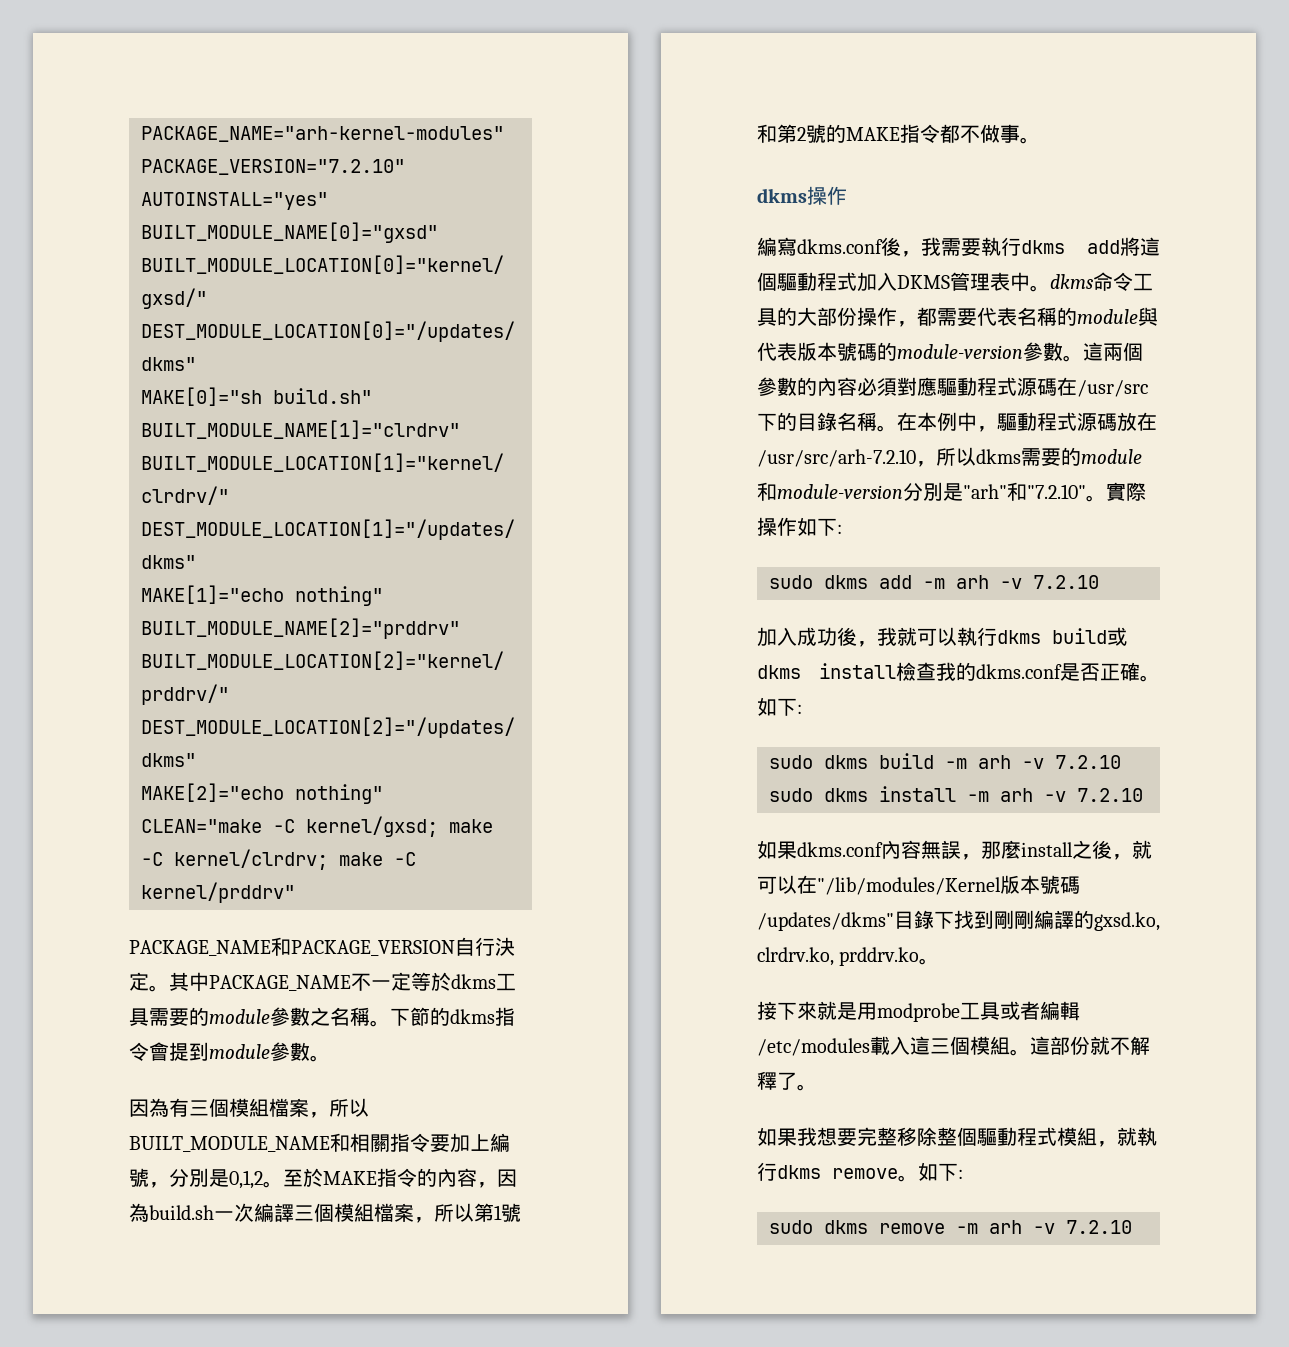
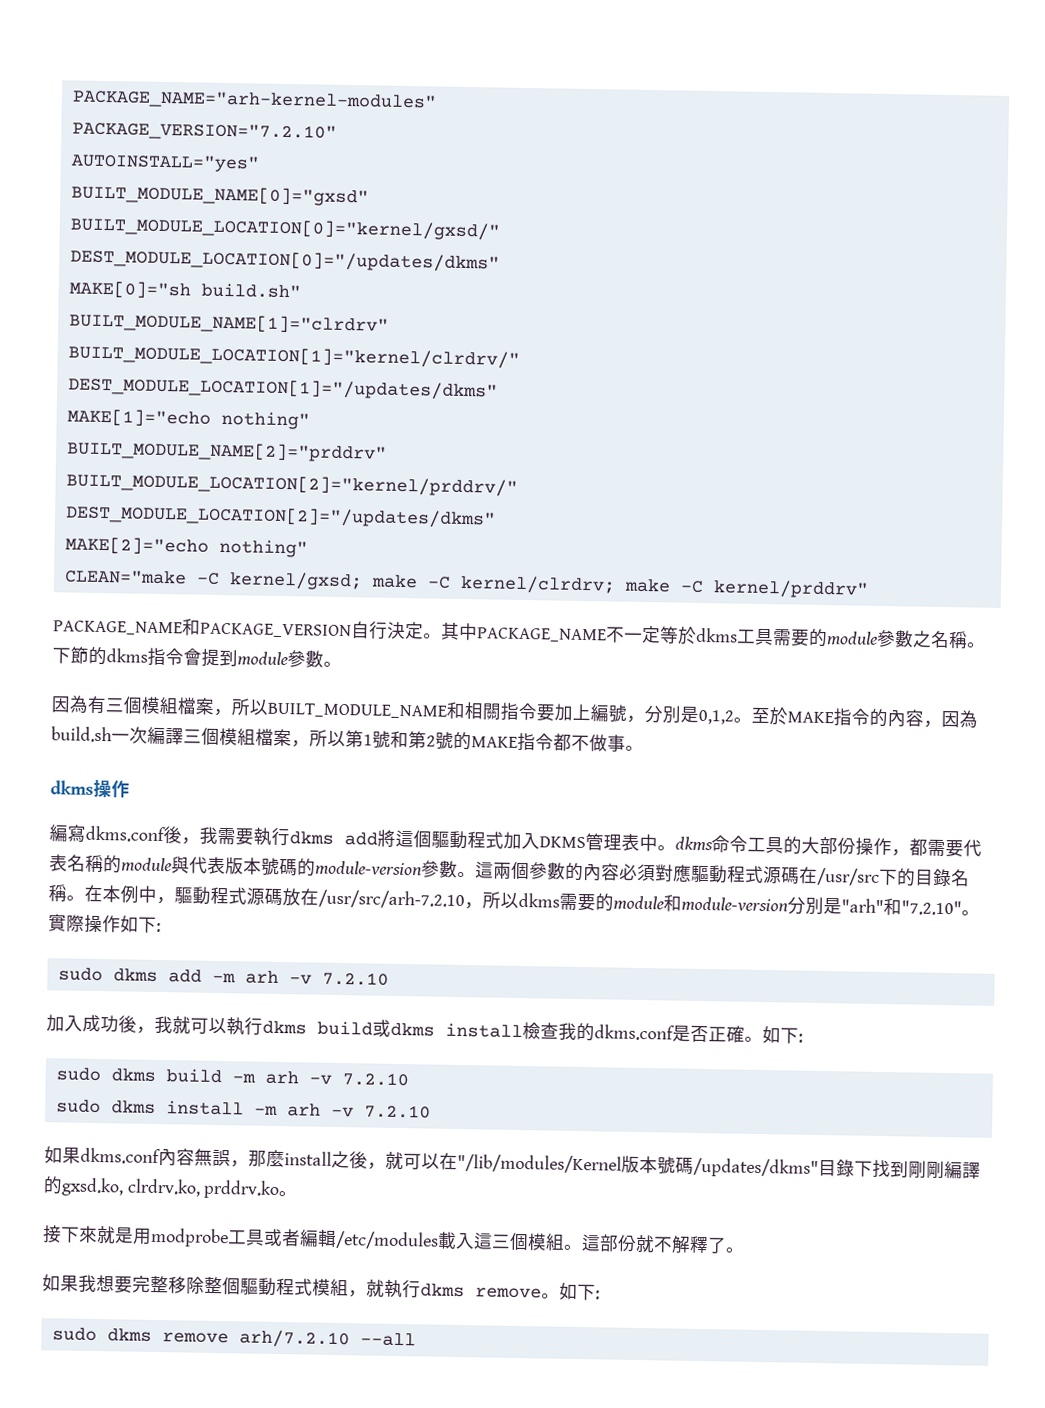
[956,1220,1132,1234] -m arh -v 7.2.10 -> [238,1329,416,1349] arh/7.2.10 --all

